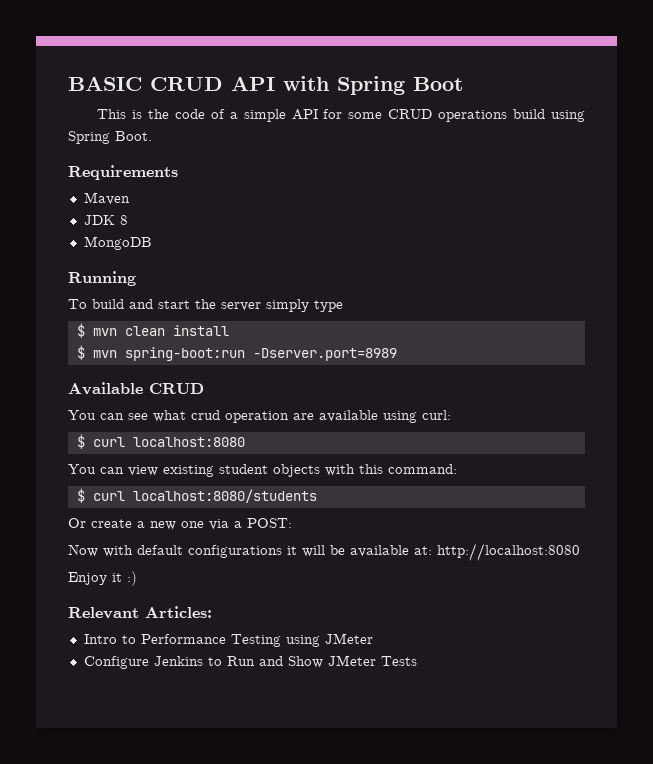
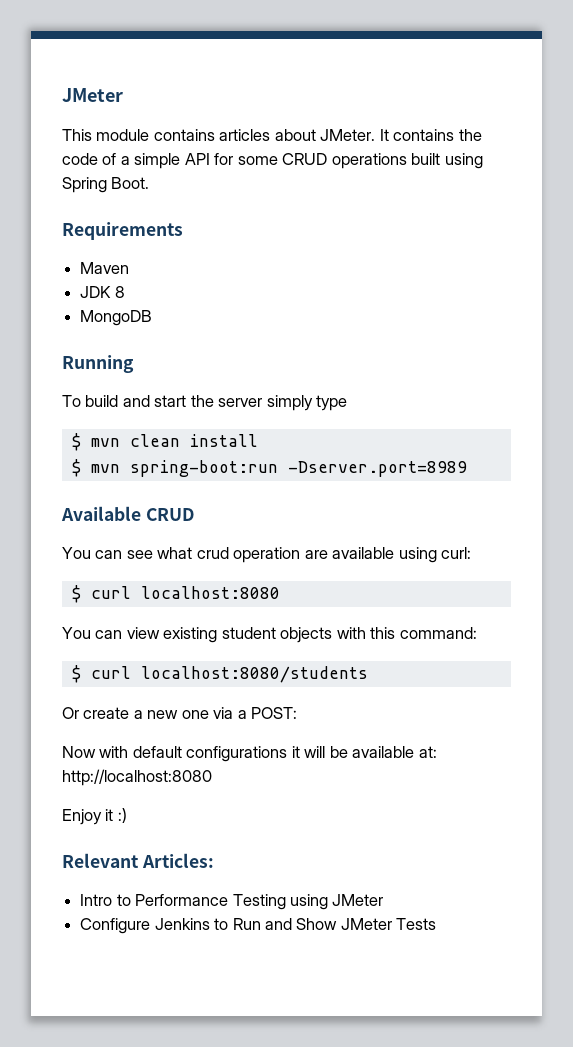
[68,76,463,95] [97,109,143,119] BASIC CRUD API with Spring Boot // This is -> [62,88,123,102] [62,129,455,141] JMeter // This module contains articles about JMeter. It contains
[513,109,546,119] build -> [411,153,441,165] built

